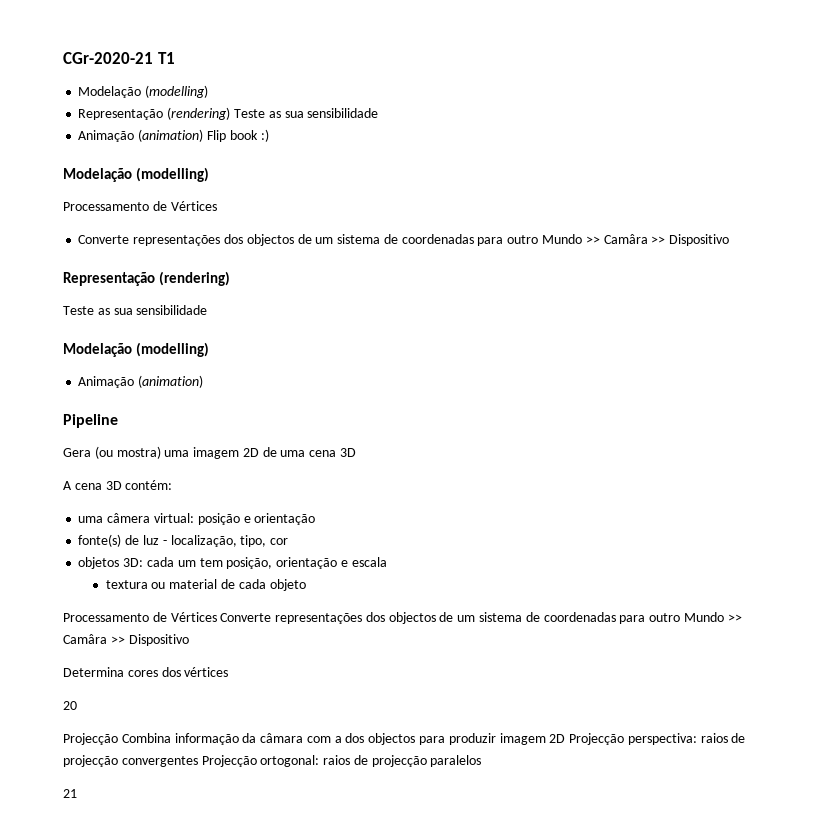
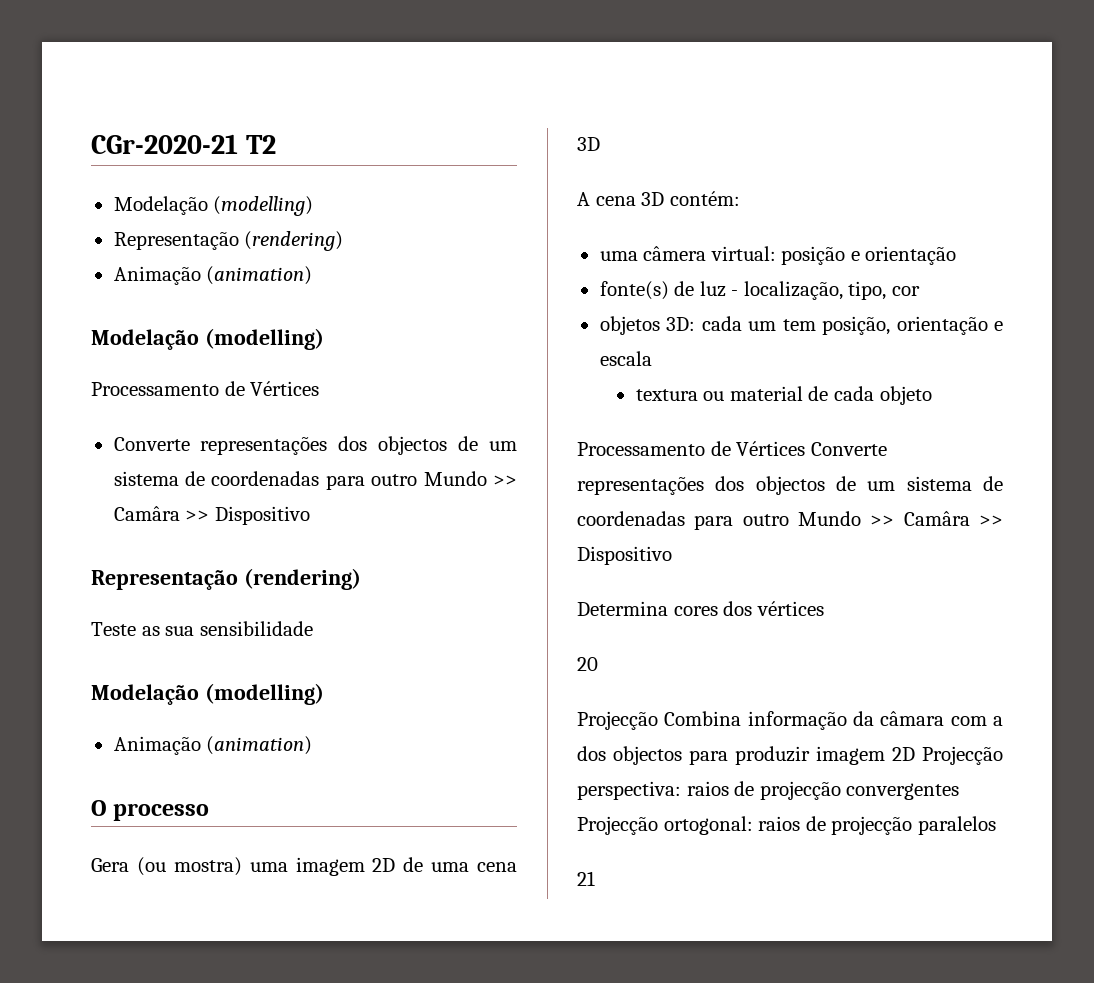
[157,52,175,64] T1 -> [245,135,276,154] T2
[233,108,379,118] [78,129,269,142] Teste as sua sensibilidade // Animação (animation) Flip book :) -> [113,266,313,285] // Animação (animation)
[63,414,118,428] Pipeline -> [91,800,210,821] O processo

